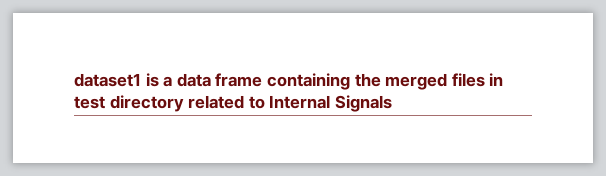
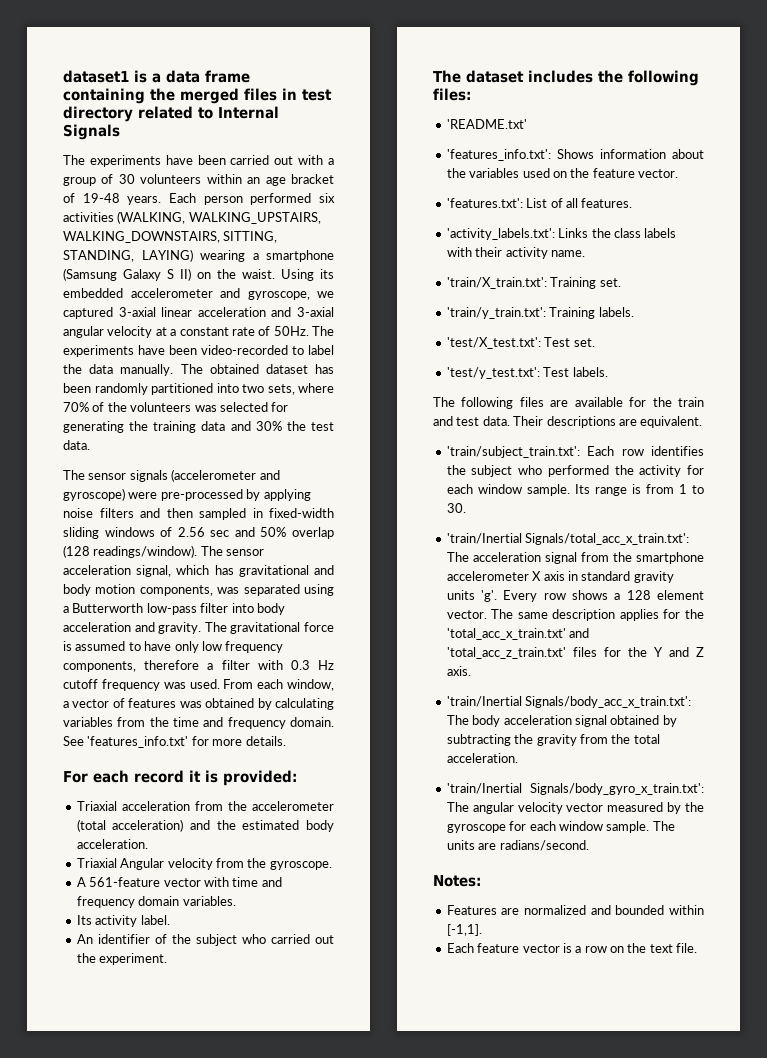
(392, 103) none -> [63,155,334,167] [63,174,334,186] [63,193,335,205] [63,211,321,224] [63,231,278,243] [63,249,334,262] [63,268,334,281] [63,288,334,300] [63,307,334,319] [63,326,334,338] [63,345,334,357] [63,364,334,376] [63,383,334,395] [63,402,289,412] [63,421,334,433] [63,440,90,450] [63,469,280,482] [63,488,311,501] [63,508,334,520] [63,527,335,539] [63,545,265,558] [63,565,334,577] [63,584,334,596] [63,603,285,615] [63,622,334,634] [63,641,284,653] [63,660,334,672] [63,679,334,691] [63,698,334,710] [63,717,334,729] [63,736,286,748] [63,770,297,786] [76,801,334,811] [76,819,334,832] [76,839,148,849] [76,858,332,870] [76,877,282,887] [76,896,236,908] [76,915,170,927] [76,934,334,946] [76,953,168,965] [433,70,699,86] [433,88,471,101] [446,119,527,129] [446,149,704,161] [446,168,678,178] [446,198,633,208] [446,228,677,240] [446,247,585,259] [446,277,621,289] [446,307,634,319] [446,337,595,349] [446,367,608,379] [433,397,704,409] [433,416,703,428] [446,446,704,458] [446,465,704,477] [446,484,704,496] [446,503,466,513] [446,533,690,545] [446,552,704,564] [446,571,674,583] [446,590,704,602] [446,609,704,621] [446,628,590,640] [446,647,704,659] [446,666,471,676] [446,696,692,708] [446,715,677,727] [446,734,660,746] [446,753,518,763] [446,783,704,795] [446,802,704,814] [446,821,675,833] [446,840,589,851] [433,875,481,887] [446,905,704,915] [446,924,482,936] [446,943,698,953] // The experiments have been carried out with a group of 30 volunteers within an age bracket of 19-48 years. Each person performed six activities (WALKING, WALKING_UPSTAIRS, WALKING_DOWNSTAIRS, SITTING, STANDING, LAYING) wearing a smartphone (Samsung Galaxy S II) on the waist. Using its embedded accelerometer and gyroscope, we captured 3-axial linear acceleration and 3-axial angular velocity at a constant rate of 50Hz. The experiments have been video-recorded to label the data manually. The obtained dataset has been randomly partitioned into two sets, where 70% of the volunteers was selected for generating the training data and 30% the test data. // The sensor signals (accelerometer and gyroscope) were pre-processed by applying noise filters and then sampled in fixed-width sliding windows of 2.56 sec and 50% overlap (128 readings/window). The sensor acceleration signal, which has gravitational and body motion components, was separated using a Butterworth low-pass filter into body acceleration and gravity. The gravitational force is assumed to have only low frequency components, therefore a filter with 0.3 Hz cutoff frequency was used. From each window, a vector of features was obtained by calculating variables from the time and frequency domain. See 'features_info.txt' for more details. // For each record it is provided: // Triaxial acceleration from the accelerometer (total acceleration) and the estimated body acceleration. // Triaxial Angular velocity from the gyroscope. // A 561-feature vector with time and frequency domain variables. // Its activity label. // An identifier of the subject who carried out the experiment. // The dataset includes the following files: // 'README.txt' // 'features_info.txt': Shows information about the variables used on the feature vector. // 'features.txt': List of all features. // 'activity_labels.txt': Links the class labels with their activity name. // 'train/X_train.txt': Training set. // 'train/y_train.txt': Training labels. // 'test/X_test.txt': Test set. // 'test/y_test.txt': Test labels. // The following files are available for the train and test data. Their descriptions are equivalent. // 'train/subject_train.txt': Each row identifies the subject who performed the activity for each window sample. Its range is from 1 to 30. // 'train/Inertial Signals/total_acc_x_train.txt': The acceleration signal from the smartphone accelerometer X axis in standard gravity units 'g'. Every row shows a 128 element vector. The same description applies for the 'total_acc_x_train.txt' and 'total_acc_z_train.txt' files for the Y and Z axis. // 'train/Inertial Signals/body_acc_x_train.txt': The body acceleration signal obtained by subtracting the gravity from the total acceleration. // 'train/Inertial Signals/body_gyro_x_train.txt': The angular velocity vector measured by the gyroscope for each window sample. The units are radians/second. // Notes: // Features are normalized and bounded within [-1,1]. // Each feature vector is a row on the text file.

